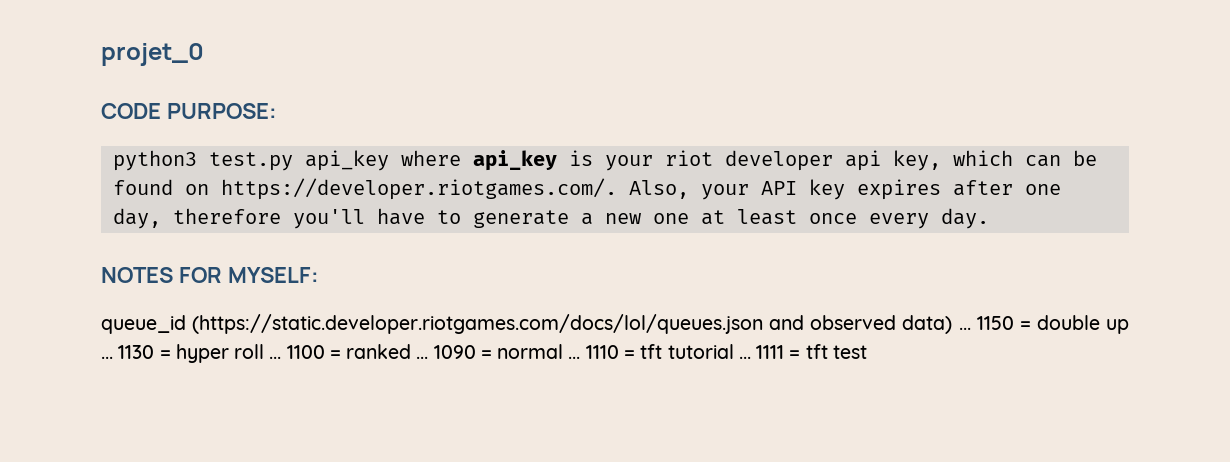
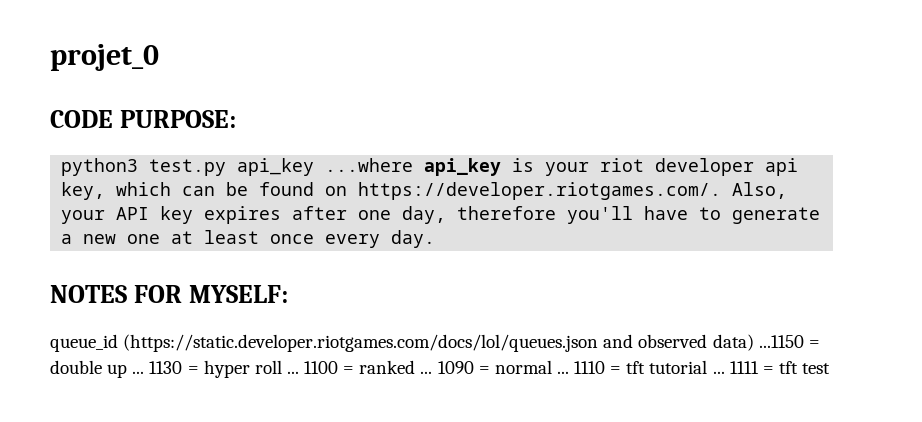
[400,150,461,166] where -> [325,158,414,172] ...where
[958,316,1014,330] ... 1150 -> [758,335,804,348] ...1150

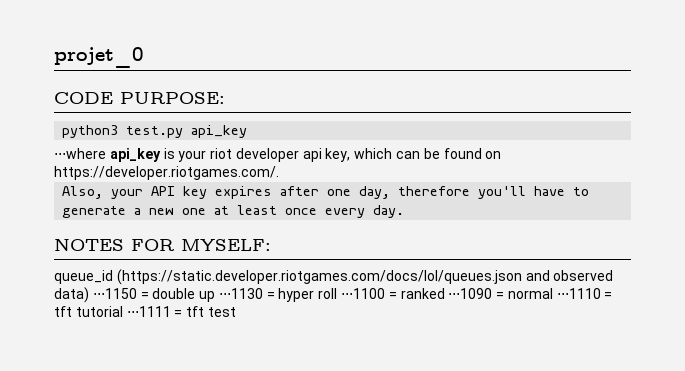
[325,158,414,172] ...where -> [54,148,106,159] // ⋅⋅⋅where
(722, 191) none -> (279, 173) //
[758,335,804,348] ...1150 -> [92,288,137,299] ⋅⋅⋅1150
[132,361,183,374] ... 1130 -> [218,288,263,299] ⋅⋅⋅1130
[286,360,606,374] ... 1100 = ranked ... 1090 = normal ... 1110 -> [341,288,601,299] ⋅⋅⋅1100 = ranked ⋅⋅⋅1090 = normal ⋅⋅⋅1110
[712,361,759,374] ... 1111 -> [126,306,171,317] ⋅⋅⋅1111

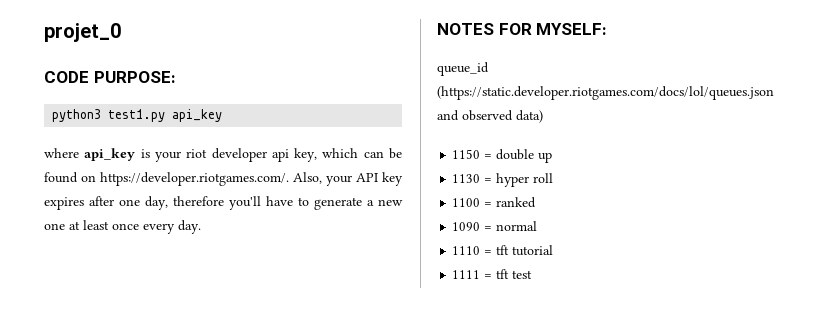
[126,126,184,138] test.py -> [108,109,166,122] test1.py
[54,148,106,159] ⋅⋅⋅where -> [44,148,79,158] where
(279, 173) // -> (289, 179) none
[92,288,137,299] ⋅⋅⋅1150 -> [452,149,481,159] // 1150
[218,288,263,299] ⋅⋅⋅1130 -> [452,174,481,183] // 1130
[341,288,386,299] ⋅⋅⋅1100 -> [452,198,481,207] // 1100
[448,288,493,299] ⋅⋅⋅1090 -> [452,222,481,231] // 1090
[556,288,601,299] ⋅⋅⋅1110 -> [452,246,481,255] // 1110
[126,306,171,317] ⋅⋅⋅1111 -> [452,270,481,279] // 1111

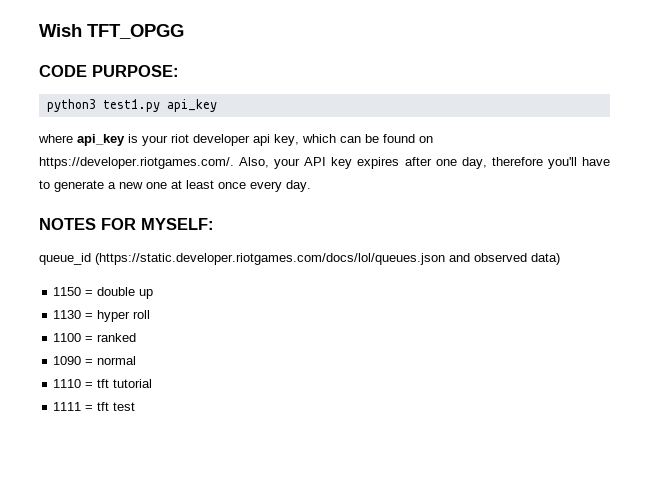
[44,23,121,42] projet_0 -> [39,24,184,39] Wish TFT_OPGG

